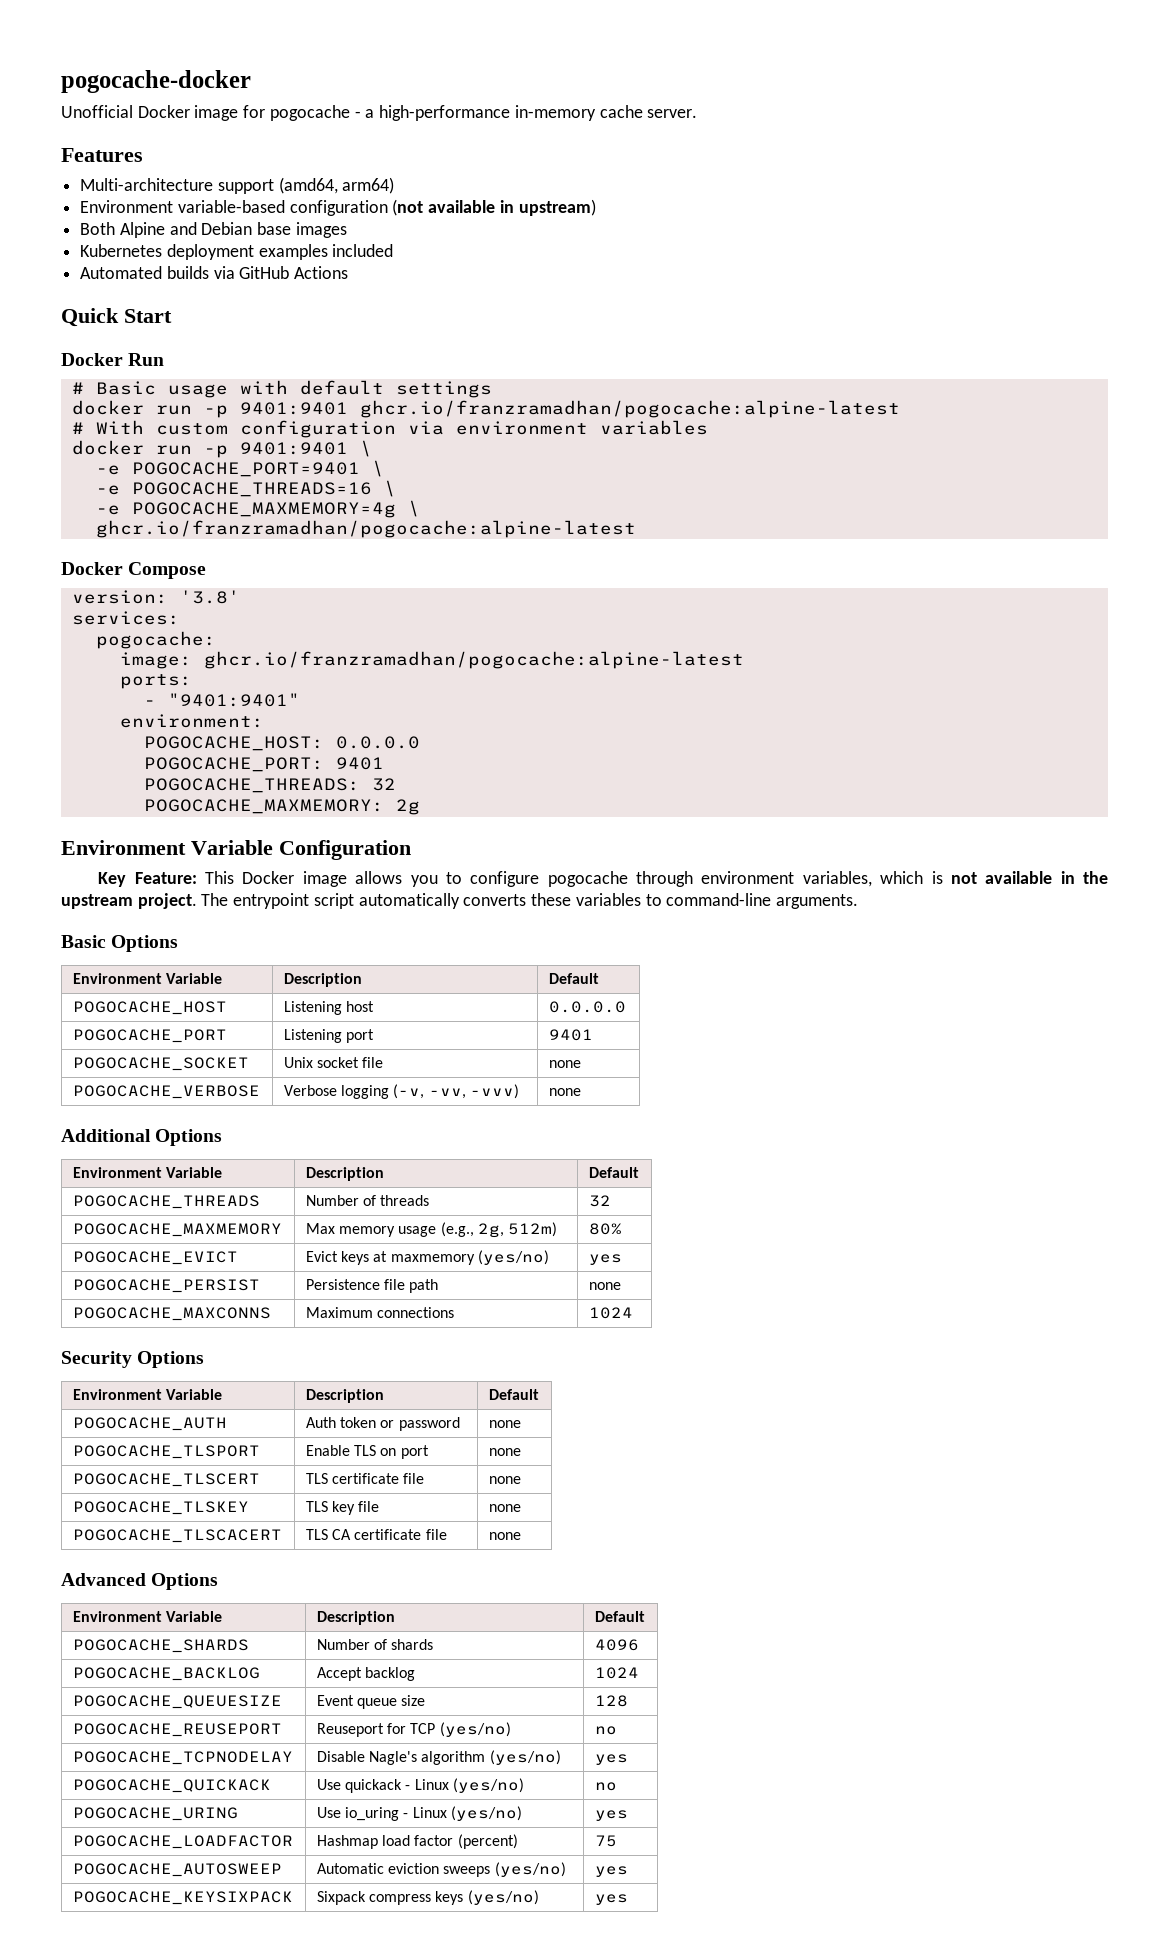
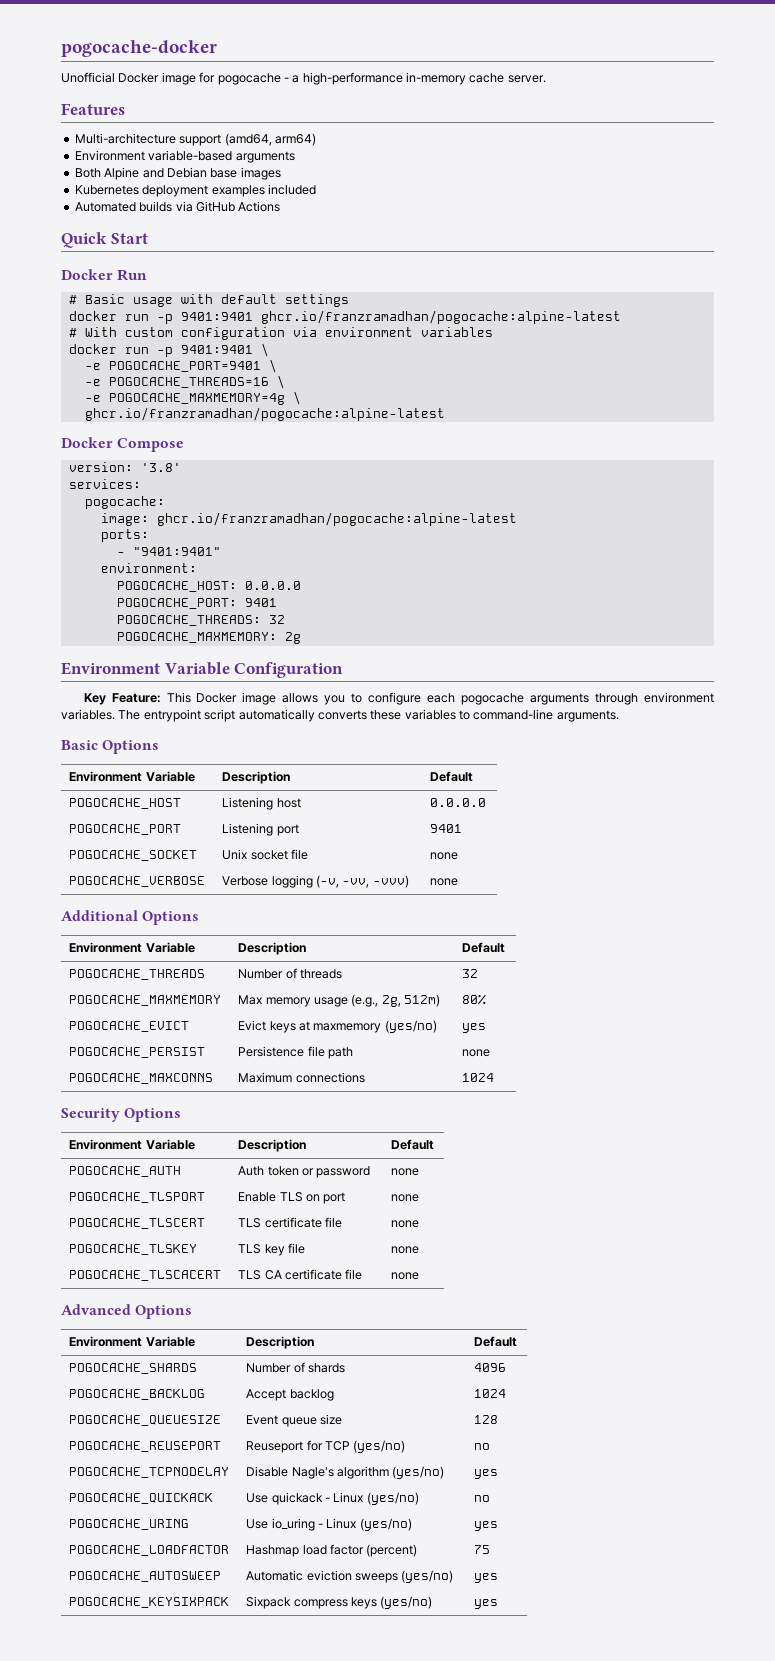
[289,199,596,216] configuration (not available in upstream) -> [235,151,295,163] arguments
[547,871,1108,887] [61,893,197,909] pogocache through environment variables, which is not available in the upstream project. -> [427,692,714,705] [61,709,115,720] each pogocache arguments through environment variables.

